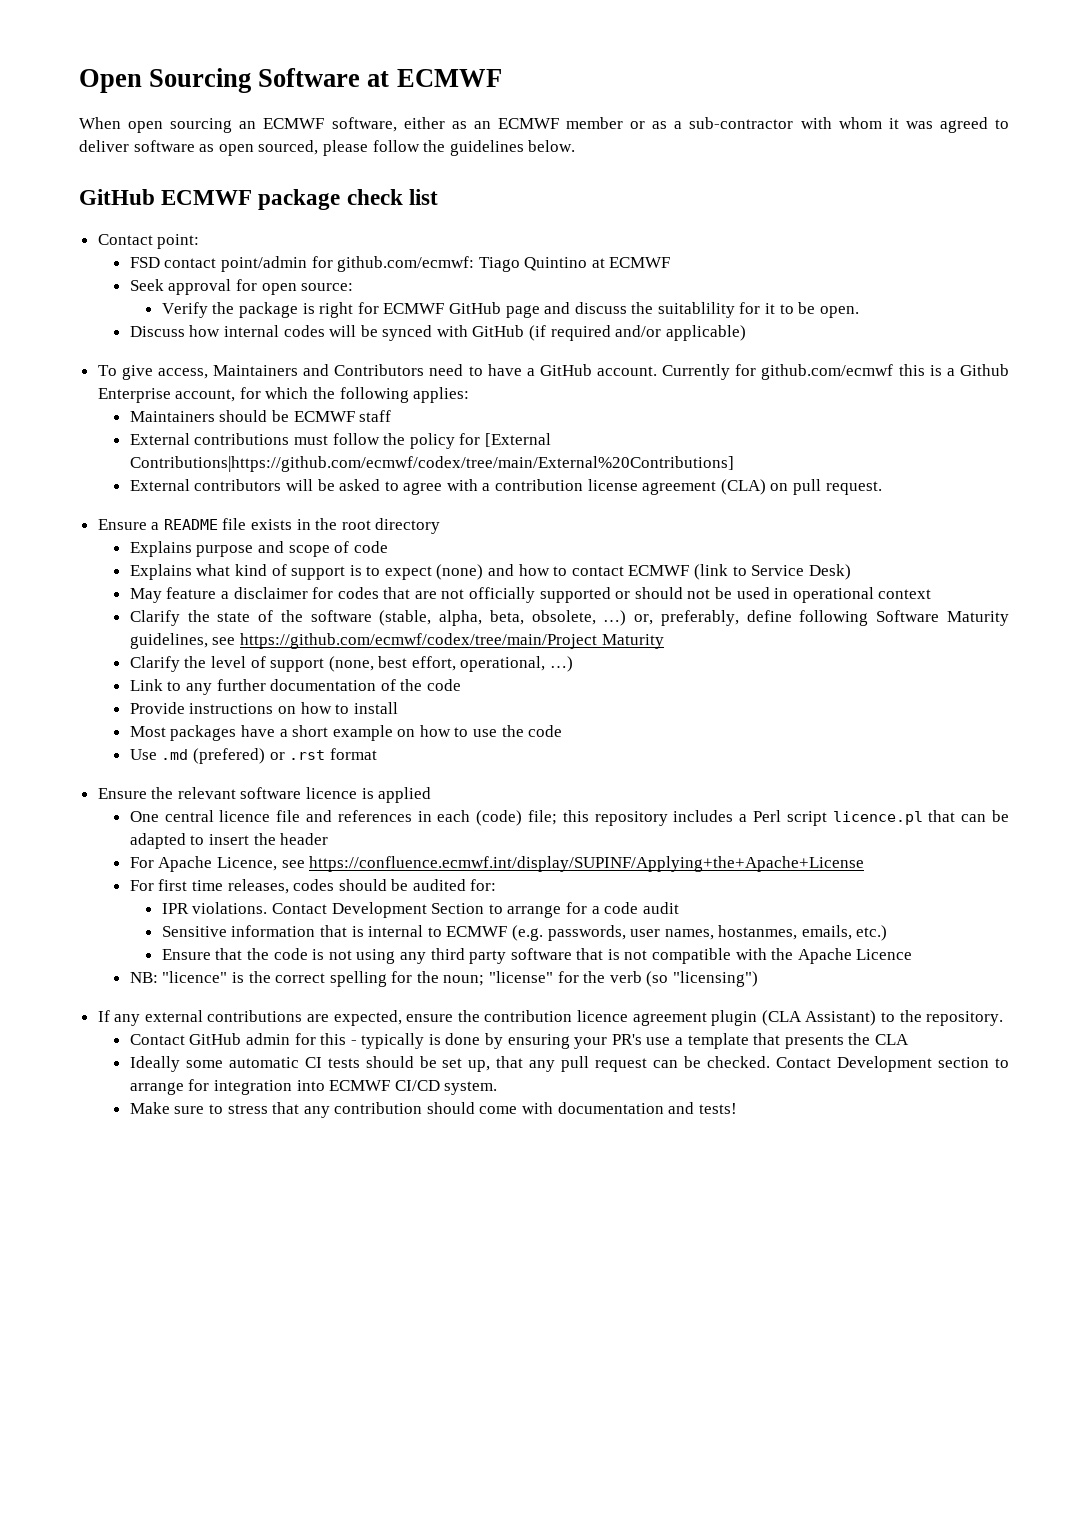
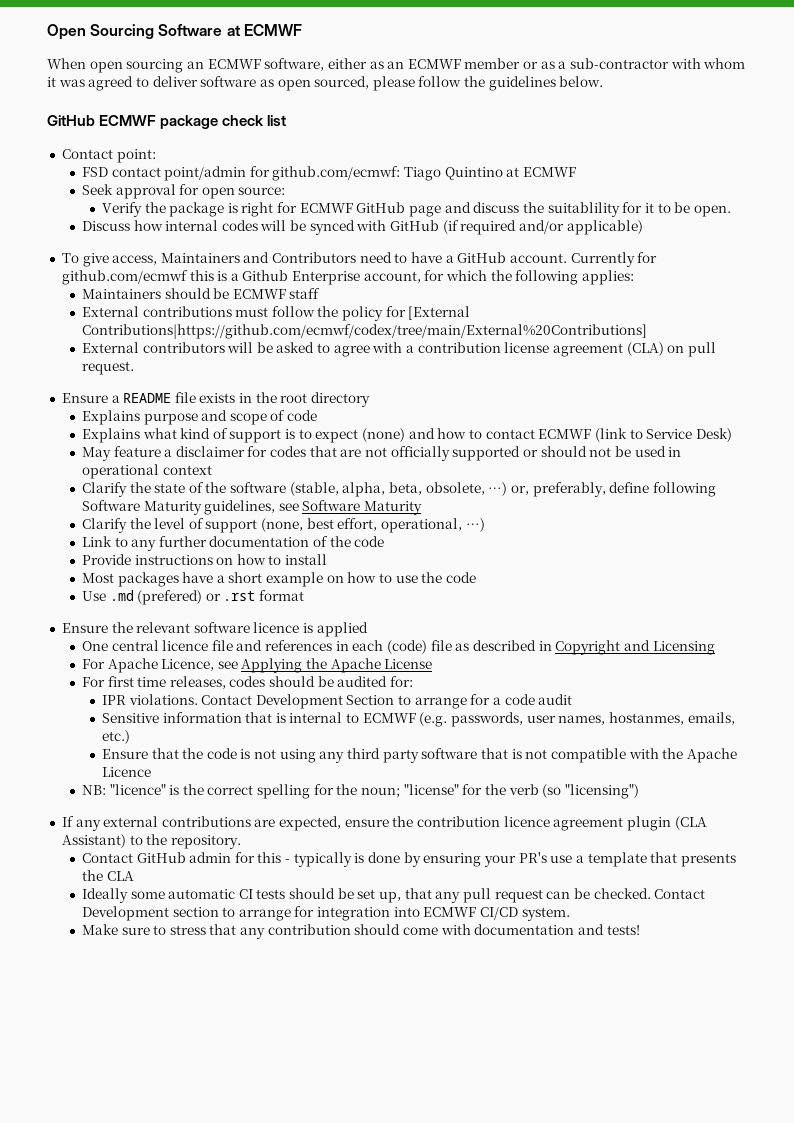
[239,633,597,649] https://github.com/ecmwf/codex/tree/main/Project -> [302,500,361,511] Software
[527,810,1009,826] [129,833,329,849] file; this repository includes a Perl script licence.pl that can be adapted to insert the header -> [430,640,715,655] file as described in Copyright and Licensing
[309,856,865,872] https://confluence.ecmwf.int/display/SUPINF/Applying+the+Apache+License -> [241,658,433,673] Applying the Apache License

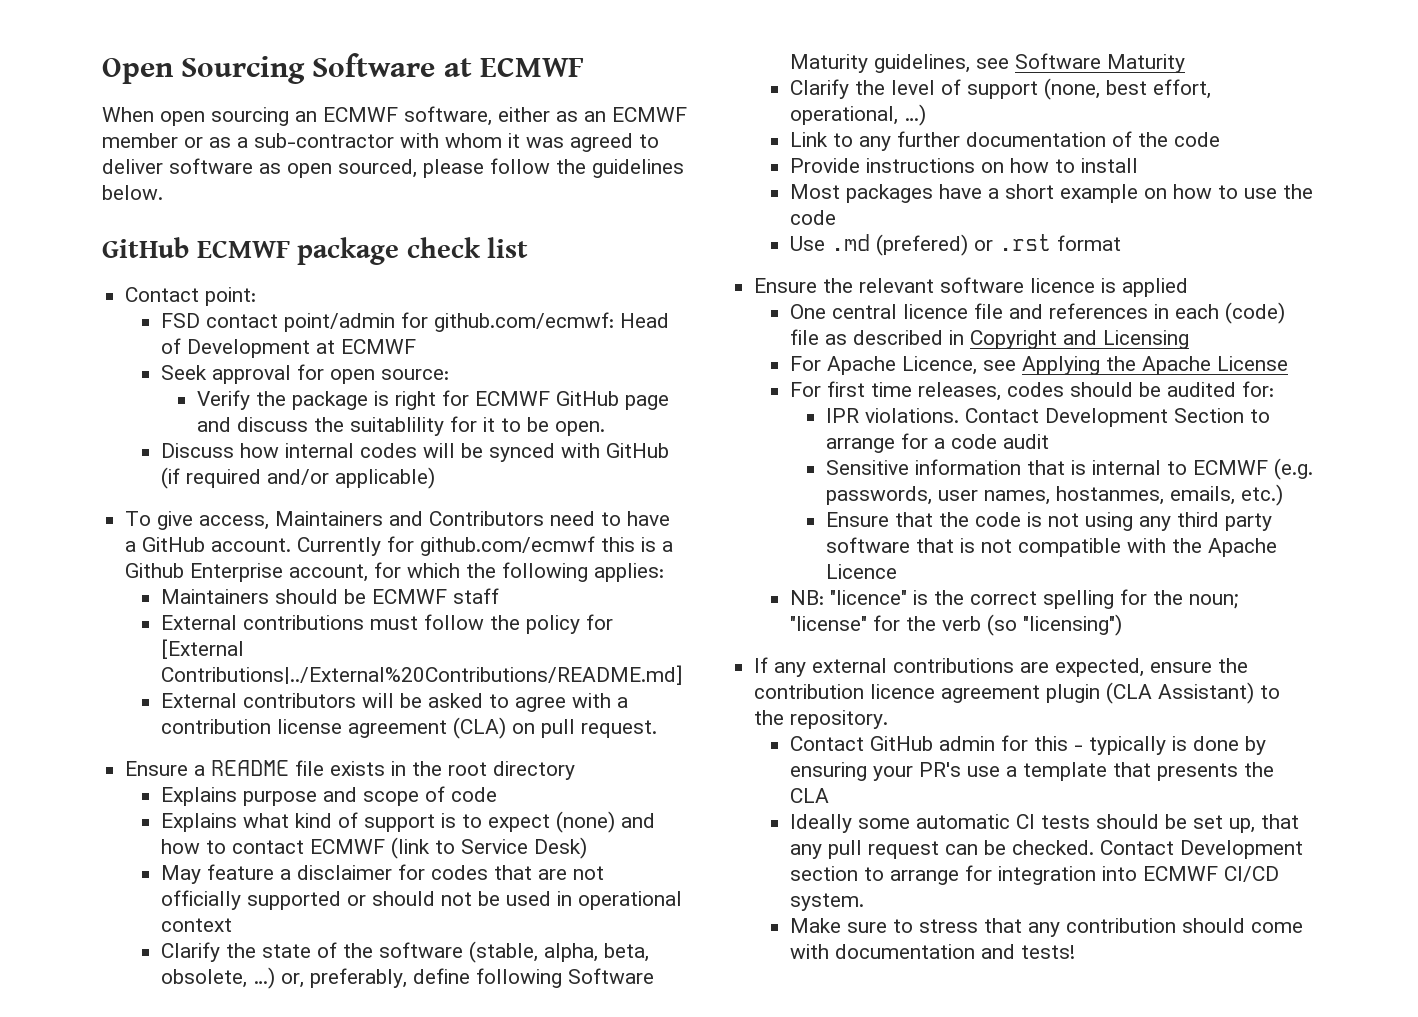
[404,167,503,181] Tiago Quintino -> [620,313,670,328] [161,338,311,358] Head of Development
[81,324,647,339] Contributions|https://github.com/ecmwf/codex/tree/main/External%20Contributions] -> [161,665,684,685] Contributions|../External%20Contributions/README.md]

